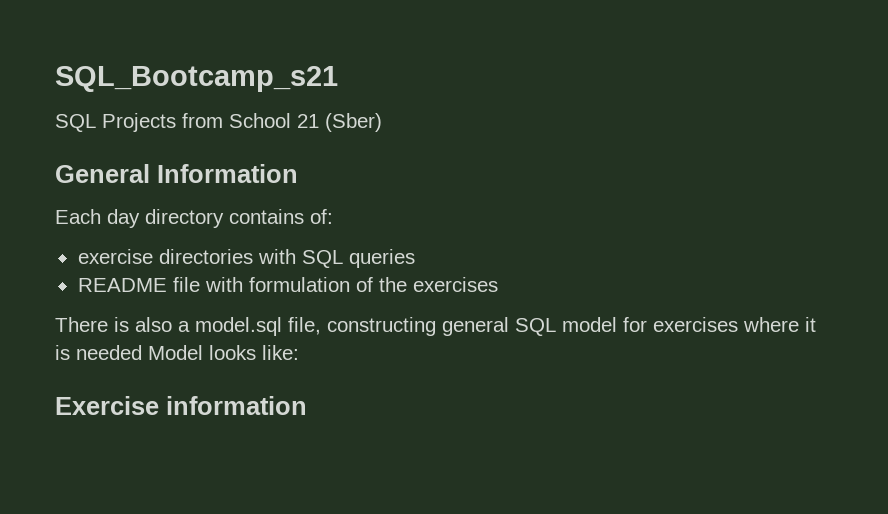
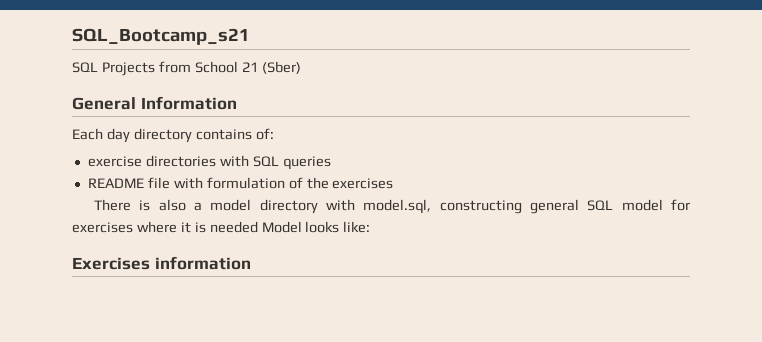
[195,317,321,336] model.sql file, -> [210,199,432,214] model directory with model.sql,
[55,396,159,415] Exercise -> [72,257,150,270] Exercises

